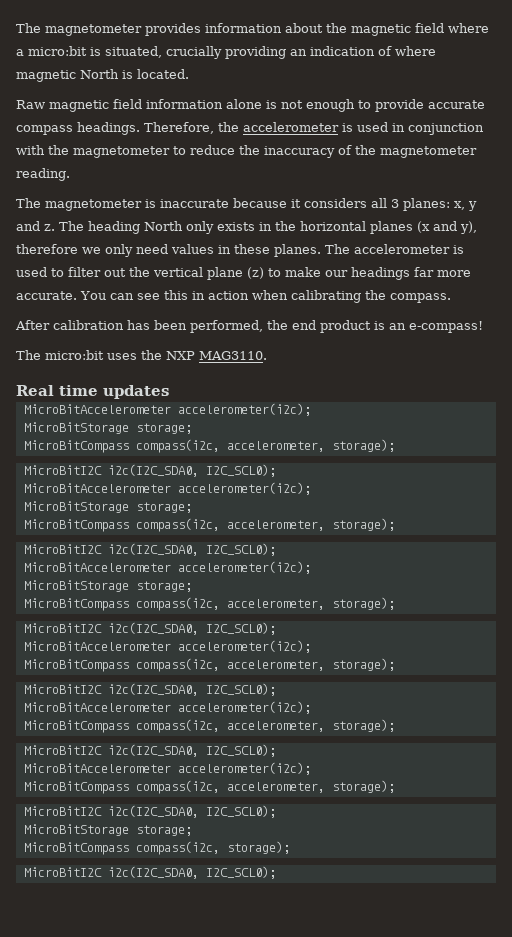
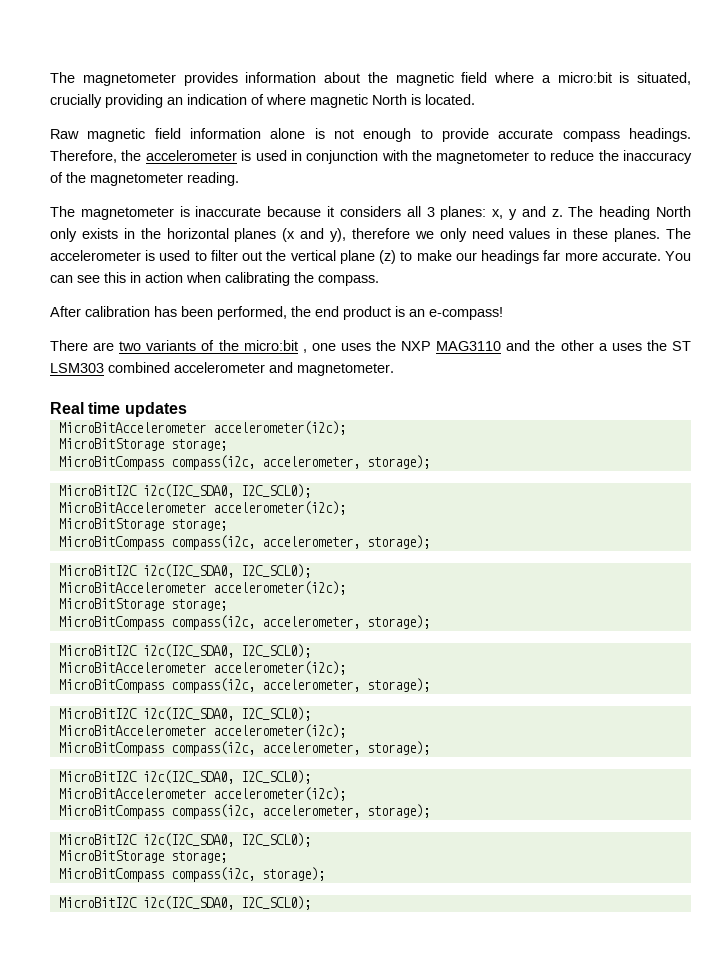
[16,350,267,360] The micro:bit uses the NXP MAG3110. -> [50,340,691,353] [50,362,394,376] There are two variants of the micro:bit , one uses the NXP MAG3110 and the other a uses the ST LSM303 combined accelerometer and magnetometer.

